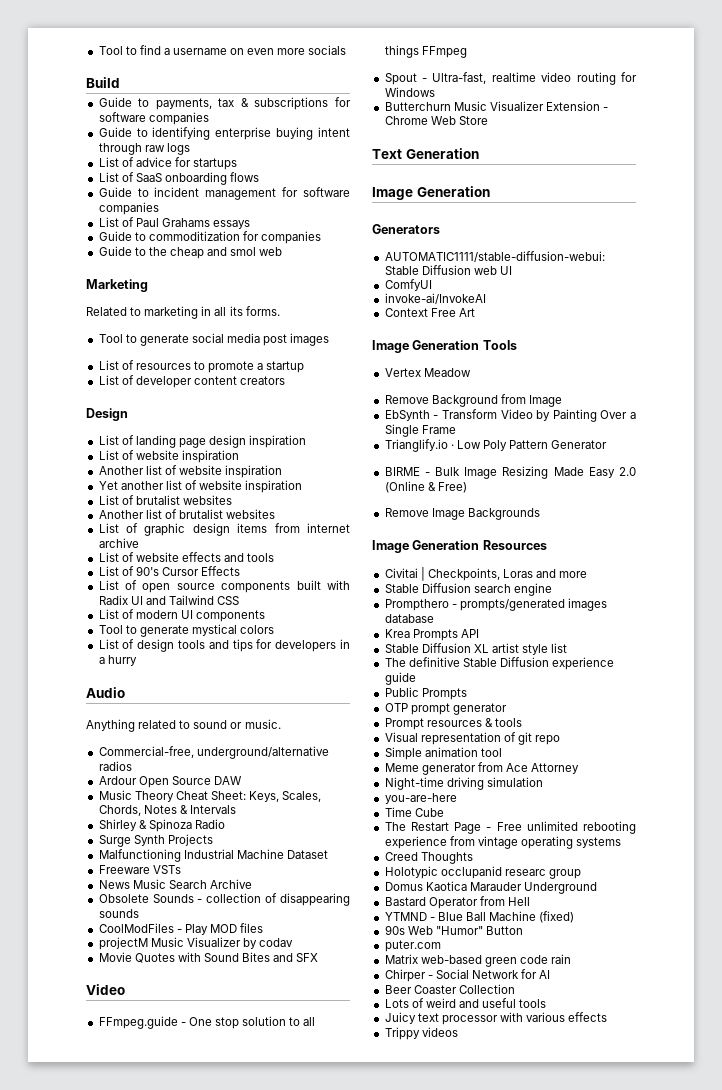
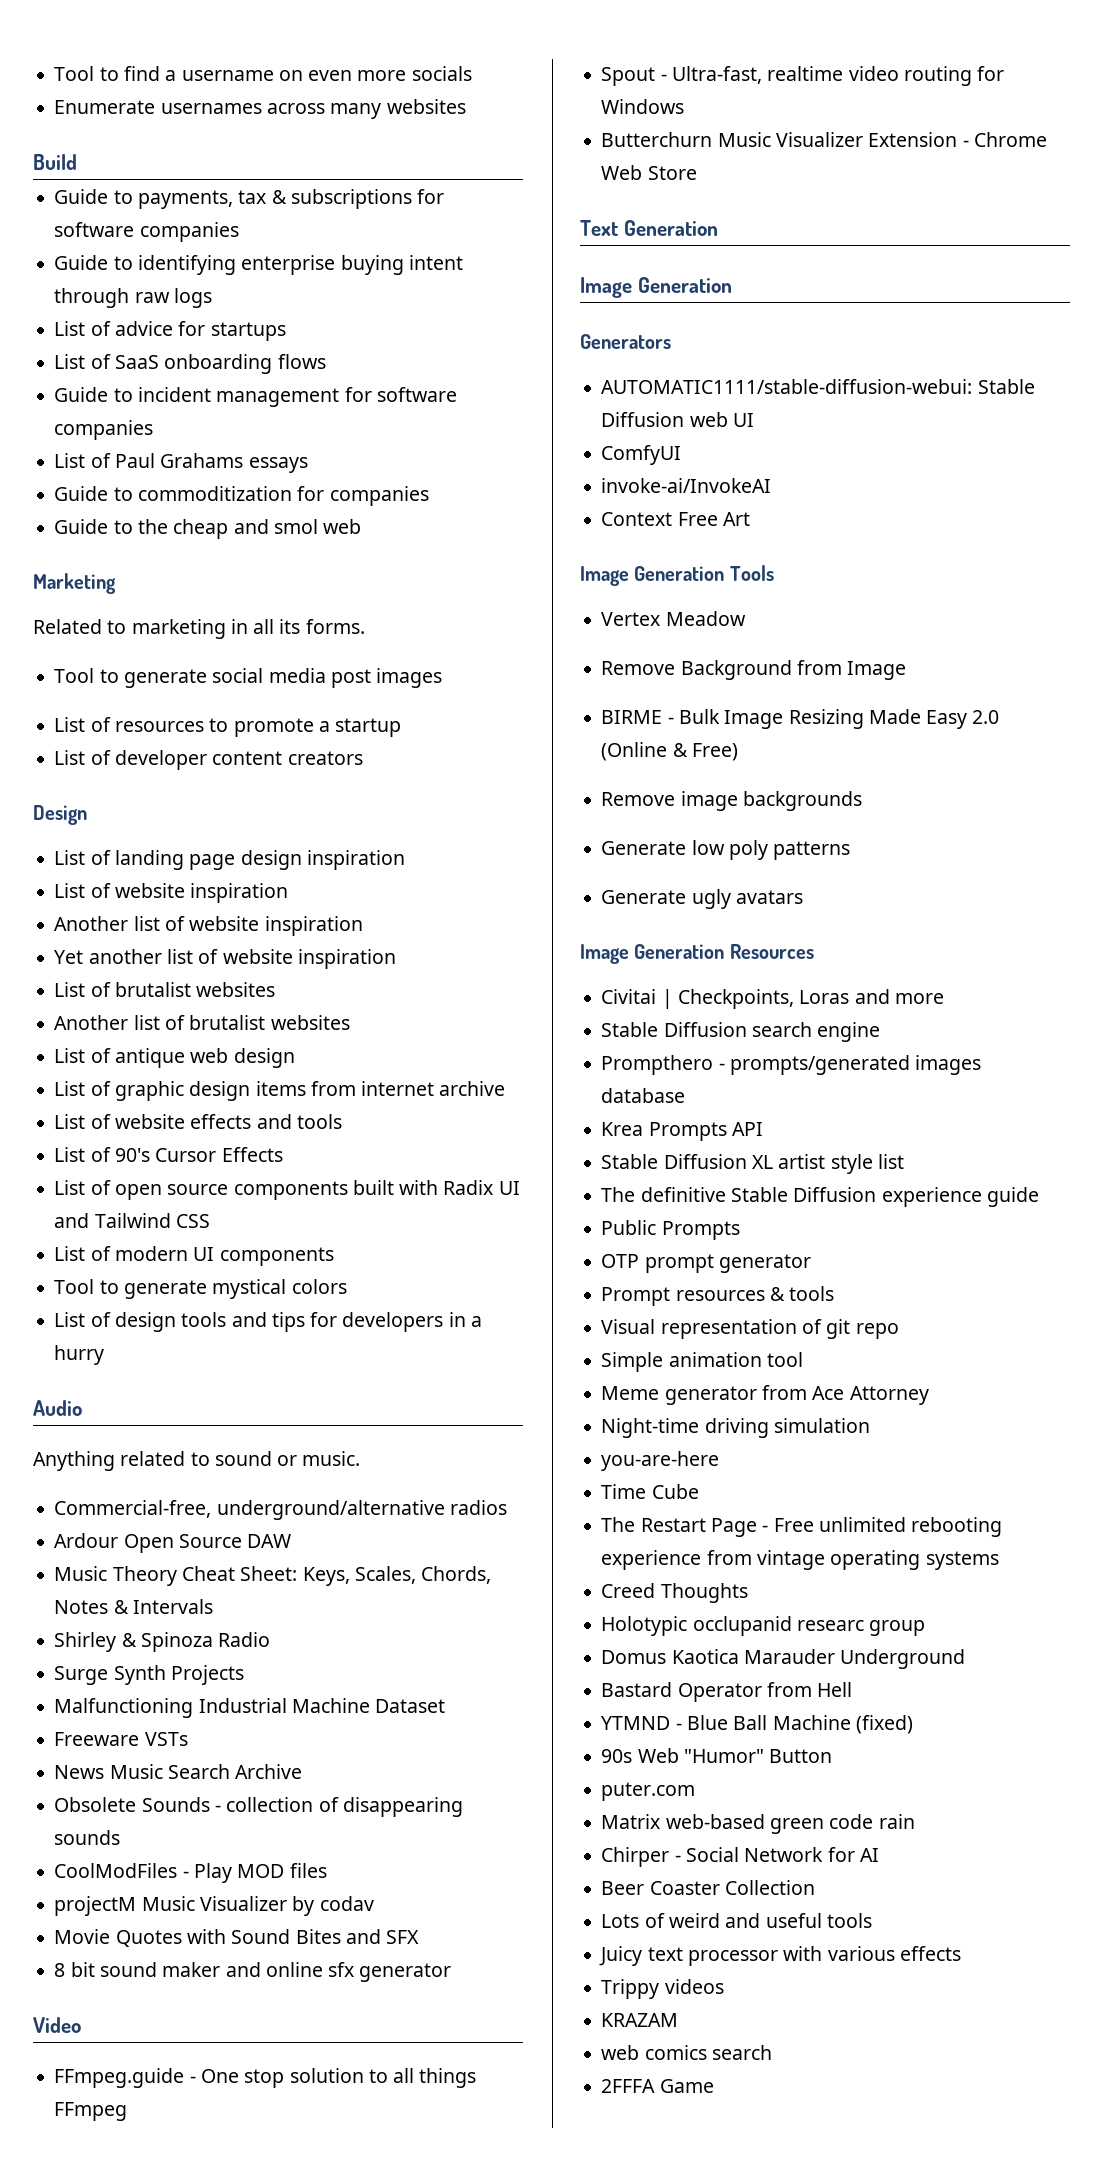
(347, 50) none -> [54,99,466,119] // Enumerate usernames across many websites
(276, 514) none -> [54,1048,295,1068] // List of antique web design
(319, 957) none -> [54,1962,452,1982] // 8 bit sound maker and online sfx generator
[384,409,636,422] [384,424,456,437] [384,439,608,452] // EbSynth - Transform Video by Painting Over a Single Frame // Trianglify.io · Low Poly Pattern Generator -> (907, 670) none
[431,508,540,520] Image Backgrounds -> [680,791,862,811] [601,840,851,860] [601,889,803,909] image backgrounds // Generate low poly patterns // Generate ugly avatars
(458, 1032) none -> [601,2013,679,2027] [601,2045,772,2060] [601,2079,714,2093] // KRAZAM // web comics search // 2FFFA Game

